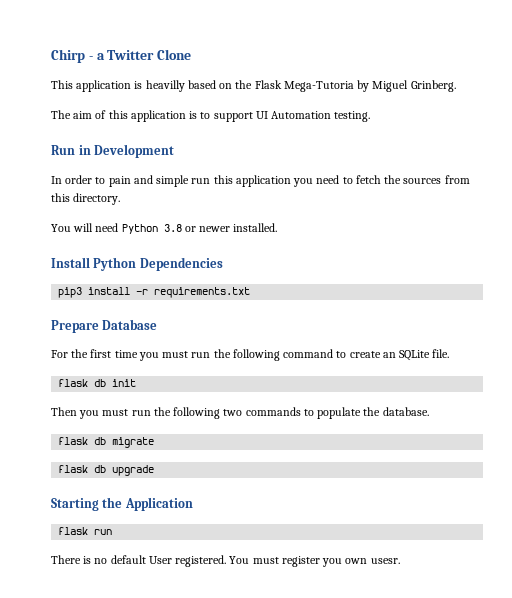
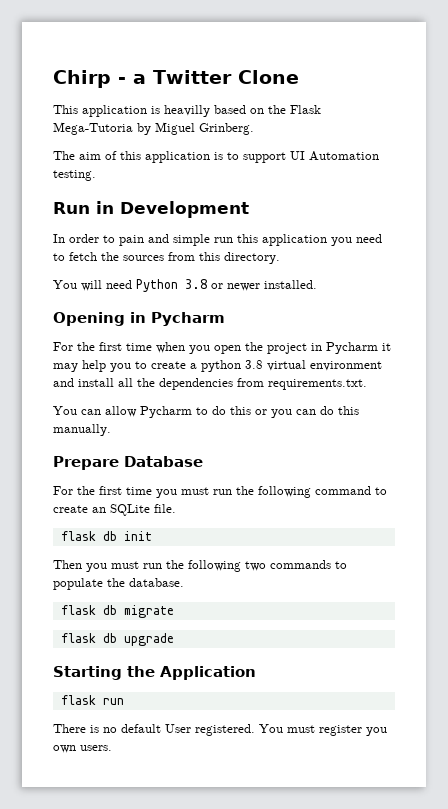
[51,257,223,271] [58,287,251,298] Install Python Dependencies // pip3 install -r requirements.txt -> [53,312,225,326] [53,342,391,354] [53,360,382,372] [53,378,367,390] [53,406,359,418] [53,424,111,436] Opening in Pycharm // For the first time when you open the project in Pycharm it may help you to create a python 3.8 virtual environment and install all the dependencies from requirements.txt. // You can allow Pycharm to do this or you can do this manually.
[370,558,400,564] usesr. -> [80,745,112,751] users.

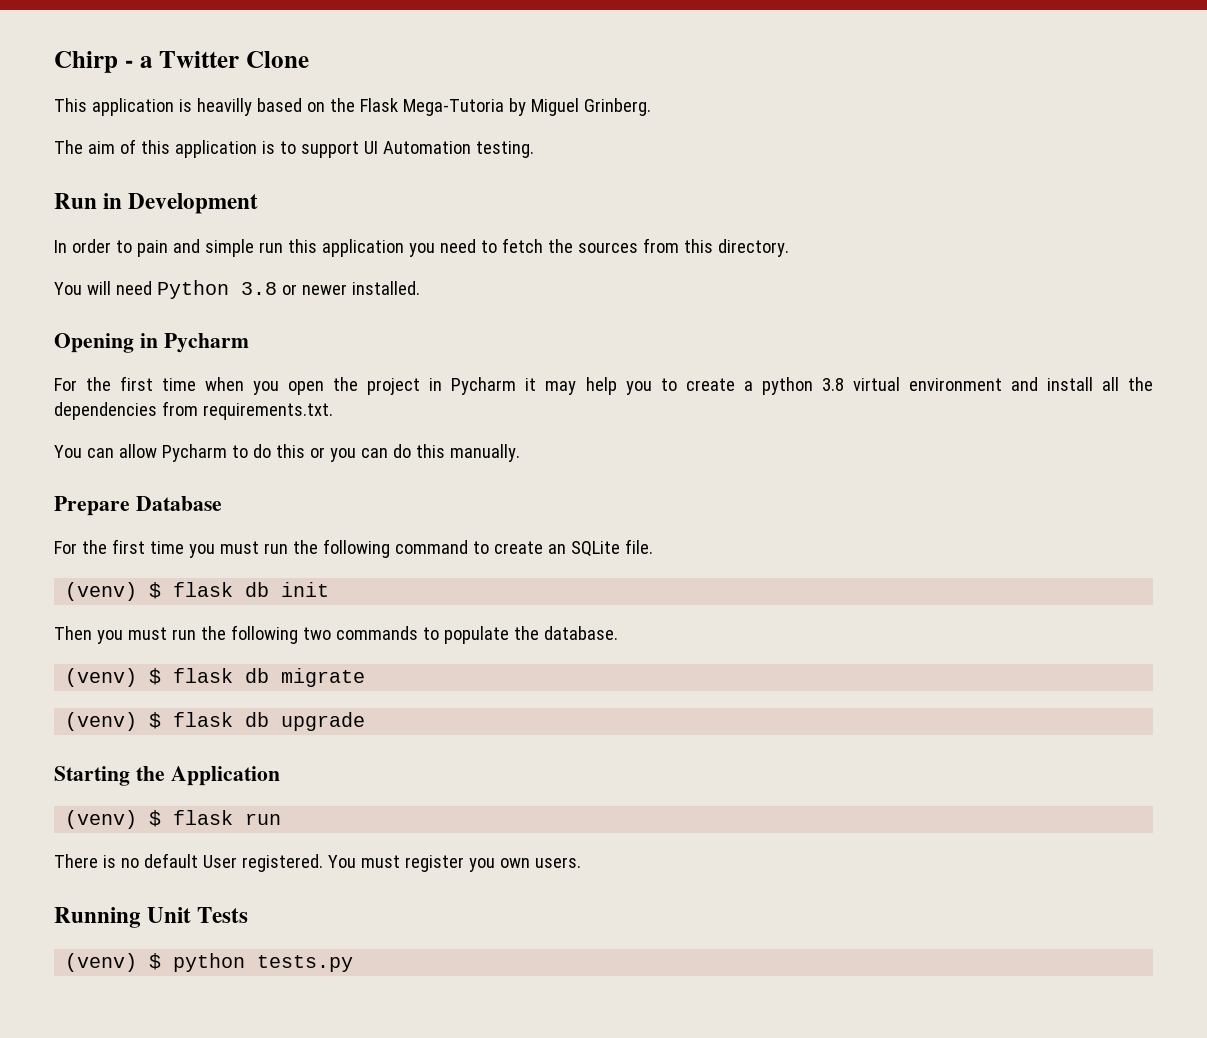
(176, 508) none -> [65,582,162,601] (venv) $
(184, 582) none -> [65,668,162,687] (venv) $
(174, 611) none -> [65,712,162,731] (venv) $
(256, 673) none -> [65,810,162,829] (venv) $
(112, 748) none -> [54,907,249,928] [65,953,354,972] // Running Unit Tests // (venv) $ python tests.py

